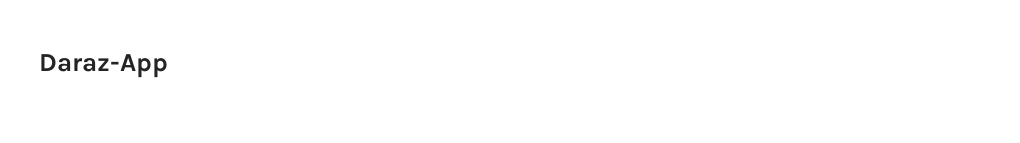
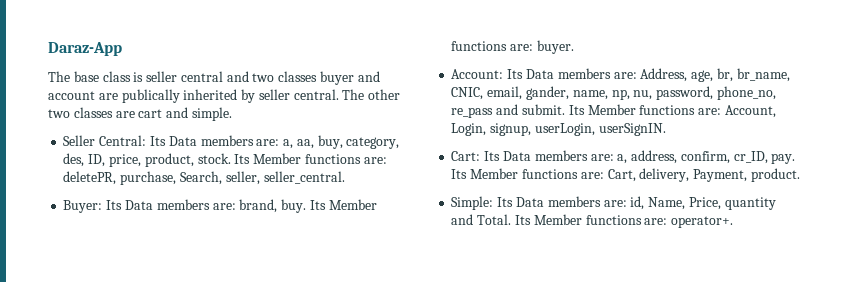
(168, 66) none -> [48,71,380,85] [48,89,401,103] [48,107,232,121] [63,135,400,149] [63,153,387,167] [63,171,345,185] [63,199,377,213] [451,40,574,54] [451,68,790,82] [451,86,776,100] [451,104,776,118] [451,123,666,136] [451,150,796,164] [451,168,800,182] [451,196,776,210] [451,214,734,228] // The base class is seller central and two classes buyer and account are publically inherited by seller central. The other two classes are cart and simple. // Seller Central: Its Data members are: a, aa, buy, category, des, ID, price, product, stock. Its Member functions are: deletePR, purchase, Search, seller, seller_central. // Buyer: Its Data members are: brand, buy. Its Member functions are: buyer. // Account: Its Data members are: Address, age, br, br_name, CNIC, email, gander, name, np, nu, password, phone_no, re_pass and submit. Its Member functions are: Account, Login, signup, userLogin, userSignIN. // Cart: Its Data members are: a, address, confirm, cr_ID, pay. Its Member functions are: Cart, delivery, Payment, product. // Simple: Its Data members are: id, Name, Price, quantity and Total. Its Member functions are: operator+.

